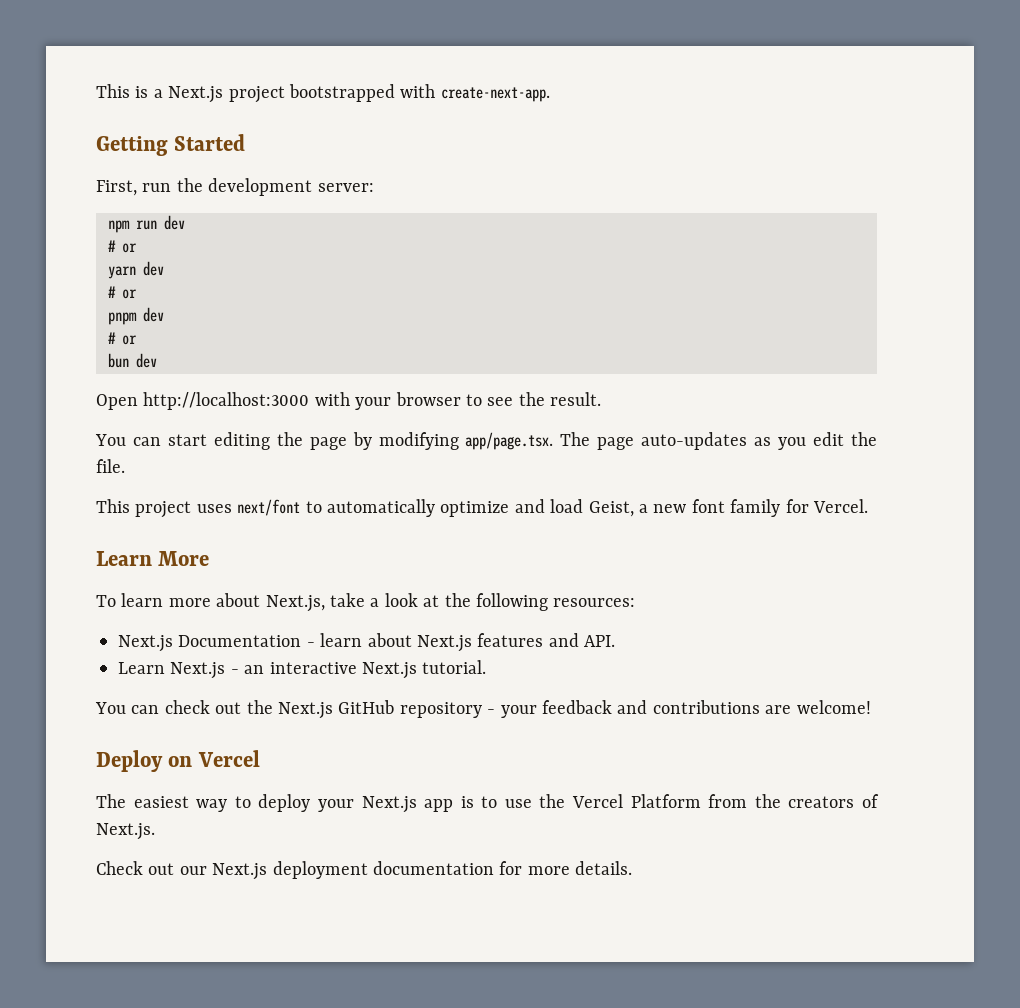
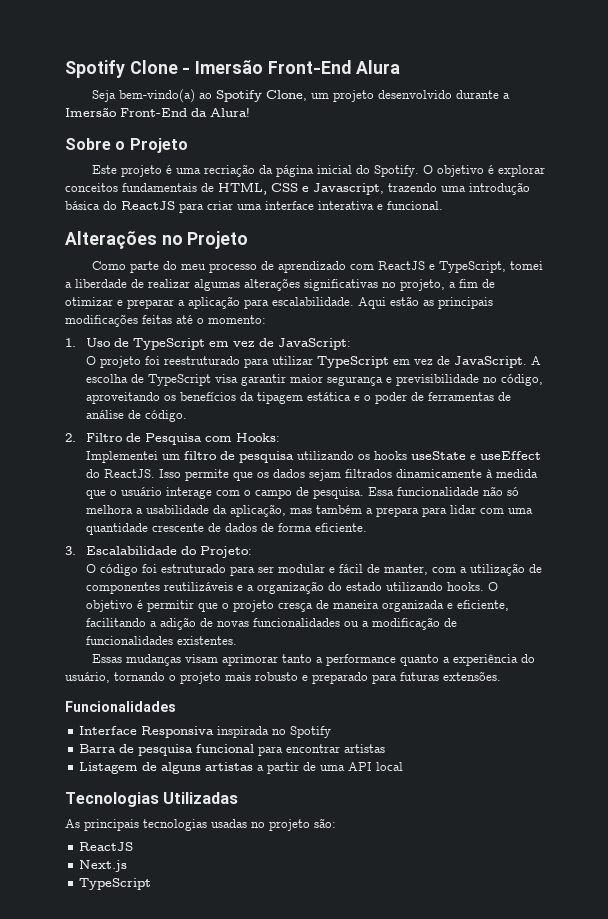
[96,84,550,103] [96,134,246,156] [96,178,374,196] [108,215,185,233] [108,240,137,253] [108,261,164,279] [108,286,137,299] [108,307,164,325] [108,332,137,345] [108,353,157,368] [96,392,602,410] [95,432,877,450] [96,459,125,473] [96,499,868,518] [96,551,210,566] [96,593,636,612] [118,633,616,652] [118,660,487,679] [95,700,871,719] [96,750,260,772] [96,794,880,813] [96,823,155,840] [96,861,633,880] This is a Next.js project bootstrapped with create-next-app. // Getting Started // First, run the development server: // npm run dev // # or // yarn dev // # or // pnpm dev // # or // bun dev // Open http://localhost:3000 with your browser to see the result. // You can start editing the page by modifying app/page.tsx. The page auto-updates as you edit the file. // This project uses next/font to automatically optimize and load Geist, a new font family for Vercel. // Learn More // To learn more about Next.js, take a look at the following resources: // Next.js Documentation - learn about Next.js features and API. // Learn Next.js - an interactive Next.js tutorial. // You can check out the Next.js GitHub repository - your feedback and contributions are welcome! // Deploy on Vercel // The easiest way to deploy your Next.js app is to use the Vercel Platform from the creators of Next.js. // Check out our Next.js deployment documentation for more details. -> [65,60,400,78] [92,89,511,103] [65,107,250,117] [65,138,188,153] [92,164,546,177] [65,182,530,195] [65,201,443,213] [65,231,249,249] [92,261,544,273] [65,278,495,291] [65,296,493,309] [65,314,266,327] [65,338,352,350] [86,356,542,368] [86,374,544,386] [86,392,512,404] [86,410,188,422] [65,433,281,445] [86,451,542,463] [86,469,539,481] [86,486,520,499] [86,504,534,517] [86,523,368,535] [65,546,253,558] [86,563,543,576] [86,581,499,594] [86,600,510,612] [86,617,458,630] [86,636,238,645] [92,654,536,666] [65,671,501,684] [65,701,176,712] [79,726,332,738] [79,744,386,756] [79,762,404,774] [65,792,239,807] [65,818,336,831] [79,842,134,851] [79,860,128,872] [79,878,152,890] Spotify Clone - Imersão Front-End Alura // Seja bem-vindo(a) ao Spotify Clone, um projeto desenvolvido durante a Imersão Front-End da Alura! // Sobre o Projeto // Este projeto é uma recriação da página inicial do Spotify. O objetivo é explorar conceitos fundamentais de HTML, CSS e Javascript, trazendo uma introdução básica do ReactJS para criar uma interface interativa e funcional. // Alterações no Projeto // Como parte do meu processo de aprendizado com ReactJS e TypeScript, tomei a liberdade de realizar algumas alterações significativas no projeto, a fim de otimizar e preparar a aplicação para escalabilidade. Aqui estão as principais modificações feitas até o momento: // 1. Uso de TypeScript em vez de JavaScript: // O projeto foi reestruturado para utilizar TypeScript em vez de JavaScript. A escolha de TypeScript visa garantir maior segurança e previsibilidade no código, aproveitando os benefícios da tipagem estática e o poder de ferramentas de análise de código. // 2. Filtro de Pesquisa com Hooks: // Implementei um filtro de pesquisa utilizando os hooks useState e useEffect do ReactJS. Isso permite que os dados sejam filtrados dinamicamente à medida que o usuário interage com o campo de pesquisa. Essa funcionalidade não só melhora a usabilidade da aplicação, mas também a prepara para lidar com uma quantidade crescente de dados de forma eficiente. // 3. Escalabilidade do Projeto: // O código foi estruturado para ser modular e fácil de manter, com a utilização de componentes reutilizáveis e a organização do estado utilizando hooks. O objetivo é permitir que o projeto cresça de maneira organizada e eficiente, facilitando a adição de novas funcionalidades ou a modificação de funcionalidades existentes. // Essas mudanças visam aprimorar tanto a performance quanto a experiência do usuário, tornando o projeto mais robusto e preparado para futuras extensões. // Funcionalidades // Interface Responsiva inspirada no Spotify // Barra de pesquisa funcional para encontrar artistas // Listagem de alguns artistas a partir de uma API local // Tecnologias Utilizadas // As principais tecnologias usadas no projeto são: // ReactJS // Next.js // TypeScript

